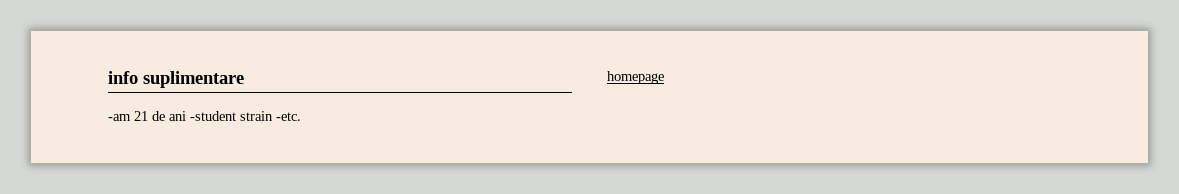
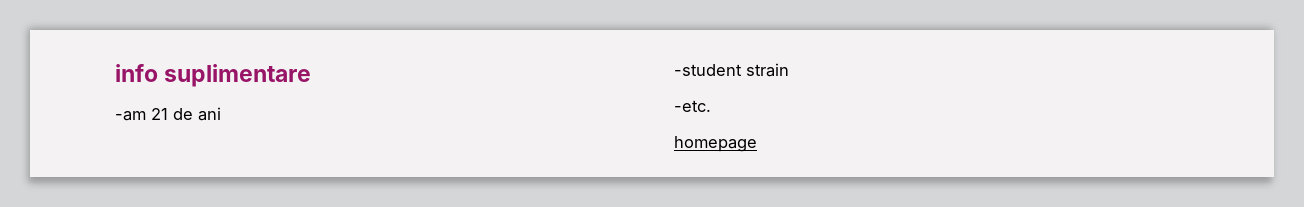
(186, 116) none -> (221, 114) //
(273, 116) none -> (789, 70) //

